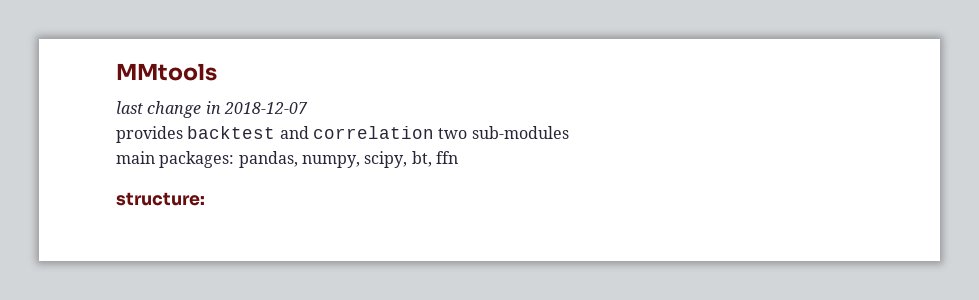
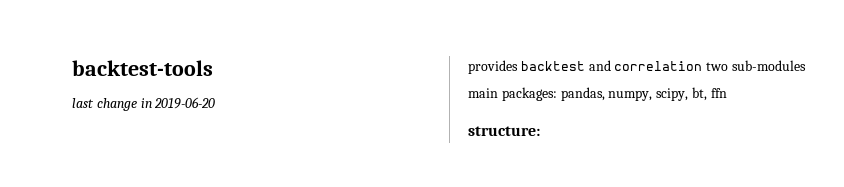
[116,63,217,81] MMtools -> [72,60,213,76] backtest-tools
[223,102,308,114] 2018-12-07 -> [154,97,216,109] 2019-06-20

